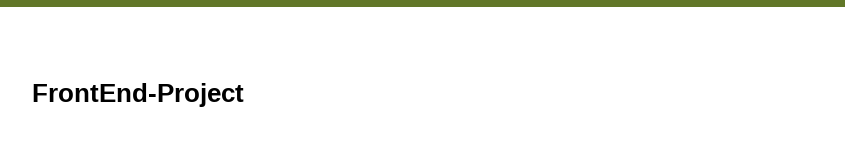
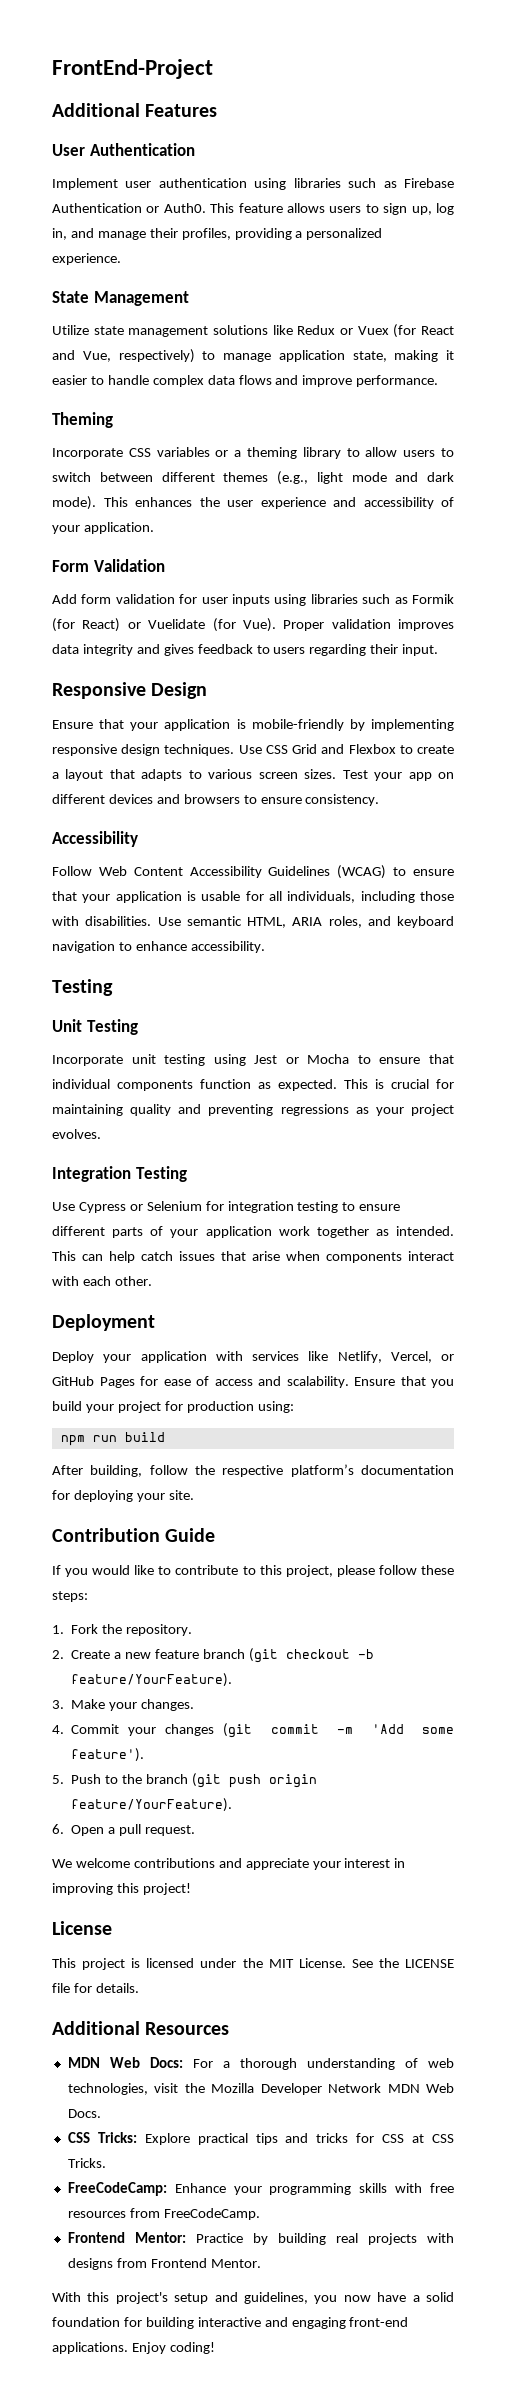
(244, 95) none -> [52,103,218,117] [52,143,195,156] [52,178,455,190] [52,203,454,215] [52,228,383,240] [52,253,121,265] [52,291,189,306] [52,324,454,338] [52,349,454,363] [52,375,439,387] [52,412,113,428] [52,447,455,459] [52,471,454,485] [52,496,454,510] [52,522,154,534] [52,559,165,572] [52,594,454,606] [52,618,454,632] [52,644,439,656] [52,682,208,699] [52,719,454,731] [52,744,454,756] [52,769,454,781] [52,794,380,806] [52,831,138,847] [52,865,454,879] [52,891,454,903] [52,916,454,928] [52,941,265,953] [52,979,113,996] [52,1019,138,1035] [52,1054,454,1066] [52,1079,454,1091] [52,1104,454,1116] [52,1129,101,1139] [52,1166,187,1182] [52,1201,401,1213] [52,1226,454,1238] [52,1251,454,1263] [52,1276,152,1286] [52,1314,155,1331] [52,1351,454,1363] [52,1376,454,1388] [52,1401,294,1413] [60,1432,165,1446] [52,1464,454,1477] [52,1490,194,1502] [52,1528,216,1542] [52,1565,454,1577] [52,1591,88,1602] [52,1624,193,1636] [52,1648,374,1663] [71,1673,233,1687] [52,1699,195,1711] [52,1723,454,1738] [71,1748,145,1762] [52,1773,317,1788] [71,1798,233,1812] [52,1824,195,1836] [52,1858,406,1870] [52,1883,191,1895] [52,1921,112,1935] [52,1958,455,1970] [52,1983,139,1993] [52,2021,230,2035] [67,2057,454,2070] [67,2083,455,2095] [67,2109,101,2118] [67,2132,455,2145] [67,2158,106,2168] [67,2182,454,2196] [67,2208,260,2220] [67,2232,455,2245] [67,2258,261,2270] [52,2292,454,2304] [52,2317,409,2329] [52,2342,215,2354] // Additional Features // User Authentication // Implement user authentication using libraries such as Firebase Authentication or Auth0. This feature allows users to sign up, log in, and manage their profiles, providing a personalized experience. // State Management // Utilize state management solutions like Redux or Vuex (for React and Vue, respectively) to manage application state, making it easier to handle complex data flows and improve performance. // Theming // Incorporate CSS variables or a theming library to allow users to switch between different themes (e.g., light mode and dark mode). This enhances the user experience and accessibility of your application. // Form Validation // Add form validation for user inputs using libraries such as Formik (for React) or Vuelidate (for Vue). Proper validation improves data integrity and gives feedback to users regarding their input. // Responsive Design // Ensure that your application is mobile-friendly by implementing responsive design techniques. Use CSS Grid and Flexbox to create a layout that adapts to various screen sizes. Test your app on different devices and browsers to ensure consistency. // Accessibility // Follow Web Content Accessibility Guidelines (WCAG) to ensure that your application is usable for all individuals, including those with disabilities. Use semantic HTML, ARIA roles, and keyboard navigation to enhance accessibility. // Testing // Unit Testing // Incorporate unit testing using Jest or Mocha to ensure that individual components function as expected. This is crucial for maintaining quality and preventing regressions as your project evolves. // Integration Testing // Use Cypress or Selenium for integration testing to ensure different parts of your application work together as intended. This can help catch issues that arise when components interact with each other. // Deployment // Deploy your application with services like Netlify, Vercel, or GitHub Pages for ease of access and scalability. Ensure that you build your project for production using: // npm run build // After building, follow the respective platform’s documentation for deploying your site. // Contribution Guide // If you would like to contribute to this project, please follow these steps: // 1. Fork the repository. // 2. Create a new feature branch (git checkout -b feature/YourFeature). // 3. Make your changes. // 4. Commit your changes (git commit -m 'Add some feature'). // 5. Push to the branch (git push origin feature/YourFeature). // 6. Open a pull request. // We welcome contributions and appreciate your interest in improving this project! // License // This project is licensed under the MIT License. See the LICENSE file for details. // Additional Resources // MDN Web Docs: For a thorough understanding of web technologies, visit the Mozilla Developer Network MDN Web Docs. // CSS Tricks: Explore practical tips and tricks for CSS at CSS Tricks. // FreeCodeCamp: Enhance your programming skills with free resources from FreeCodeCamp. // Frontend Mentor: Practice by building real projects with designs from Frontend Mentor. // With this project's setup and guidelines, you now have a solid foundation for building interactive and engaging front-end applications. Enjoy coding!

